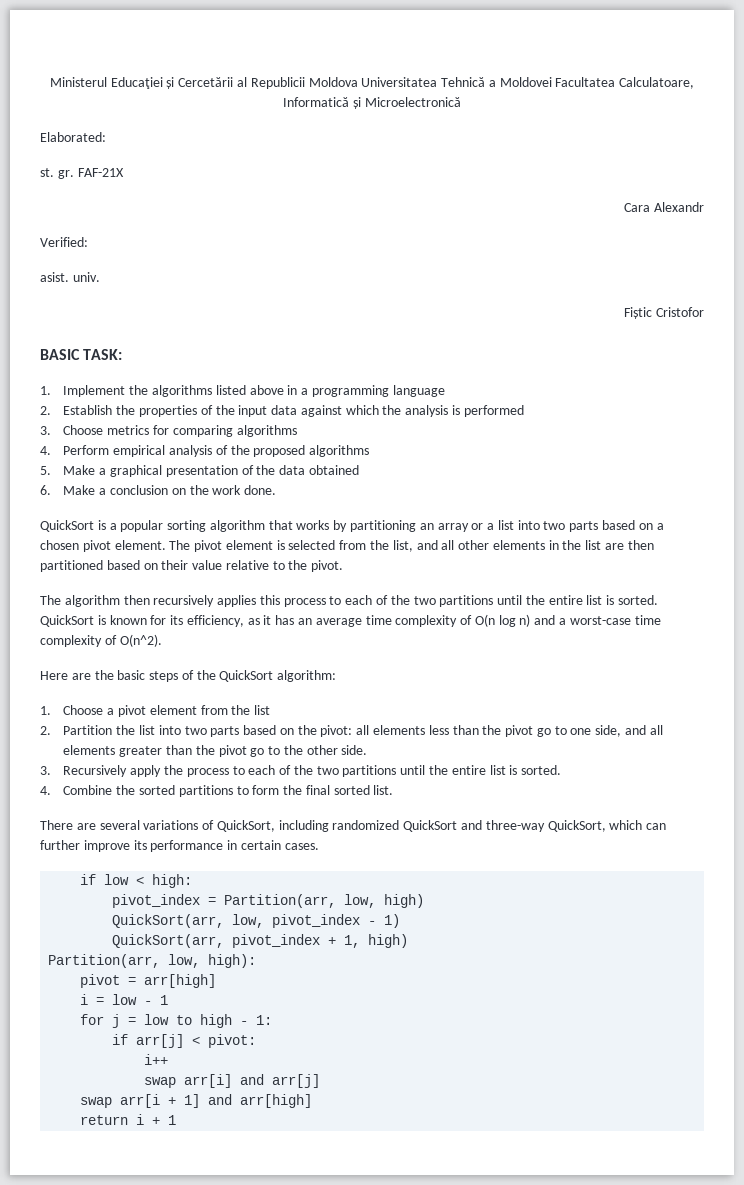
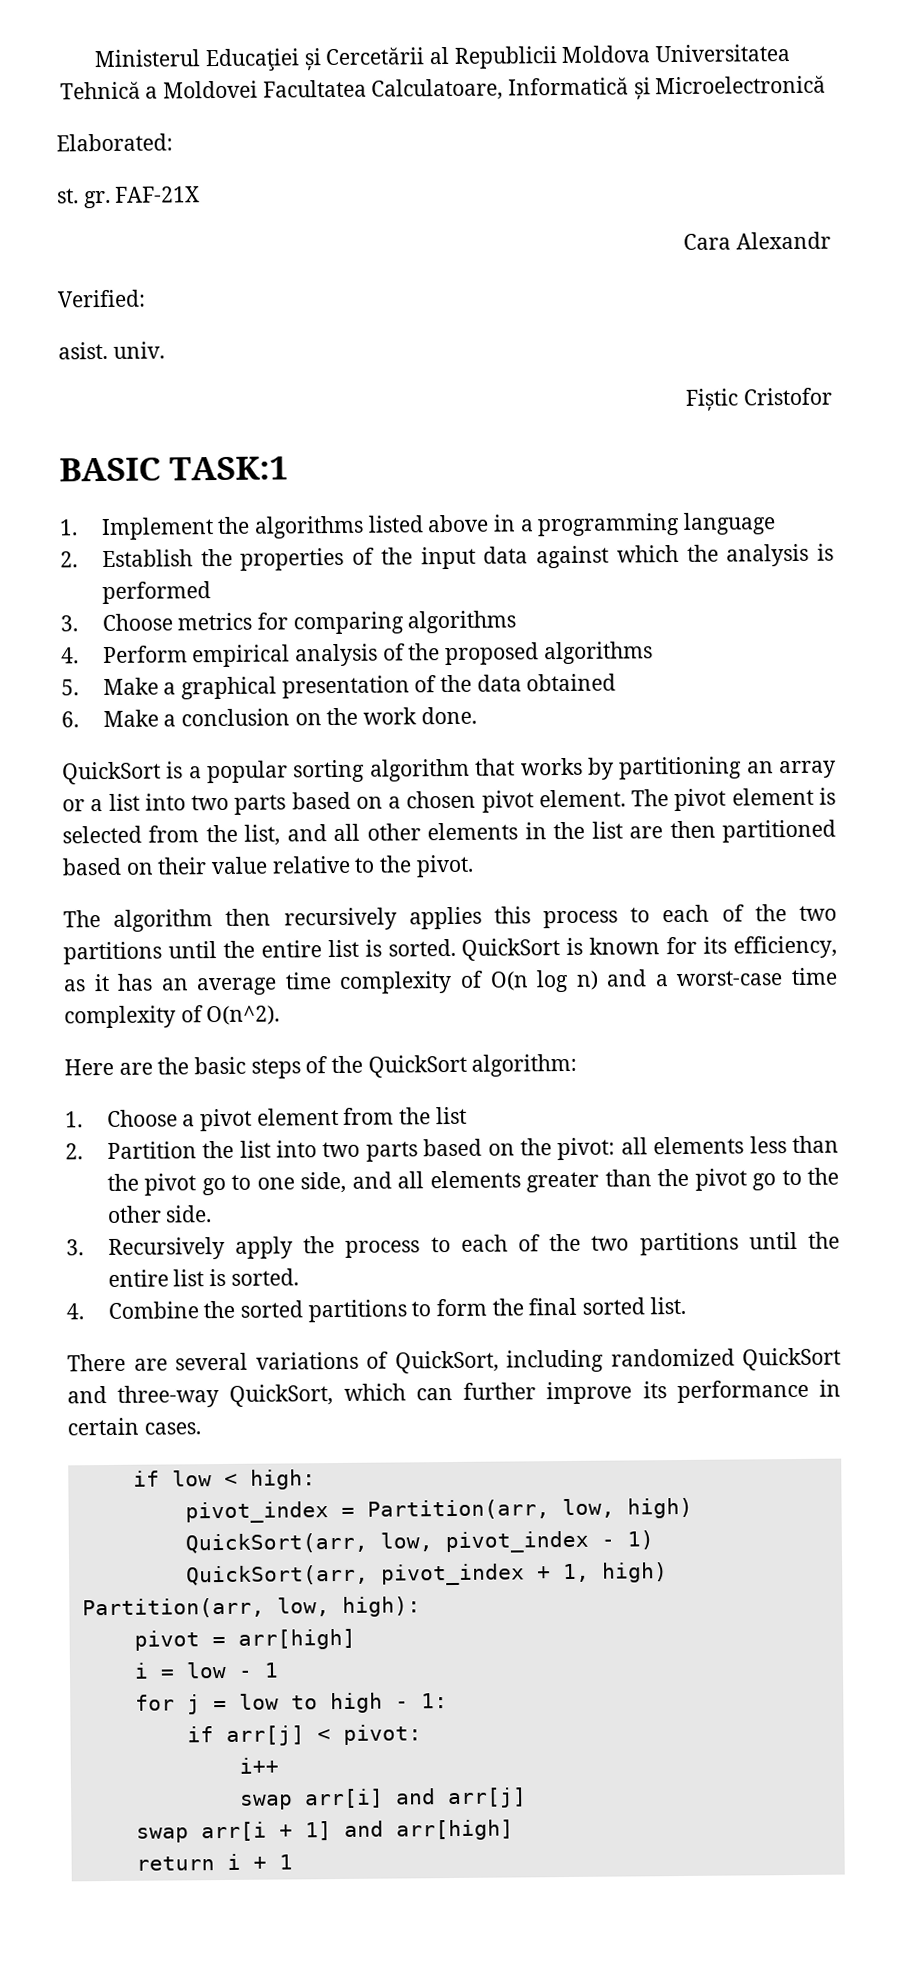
[83,349,123,360] TASK: -> [169,456,288,481] TASK:1

